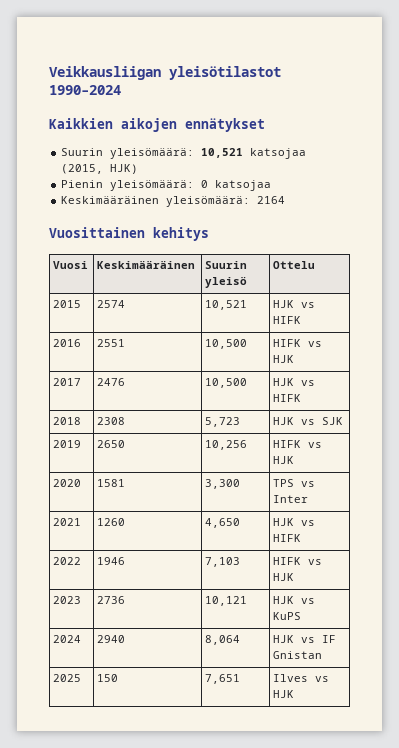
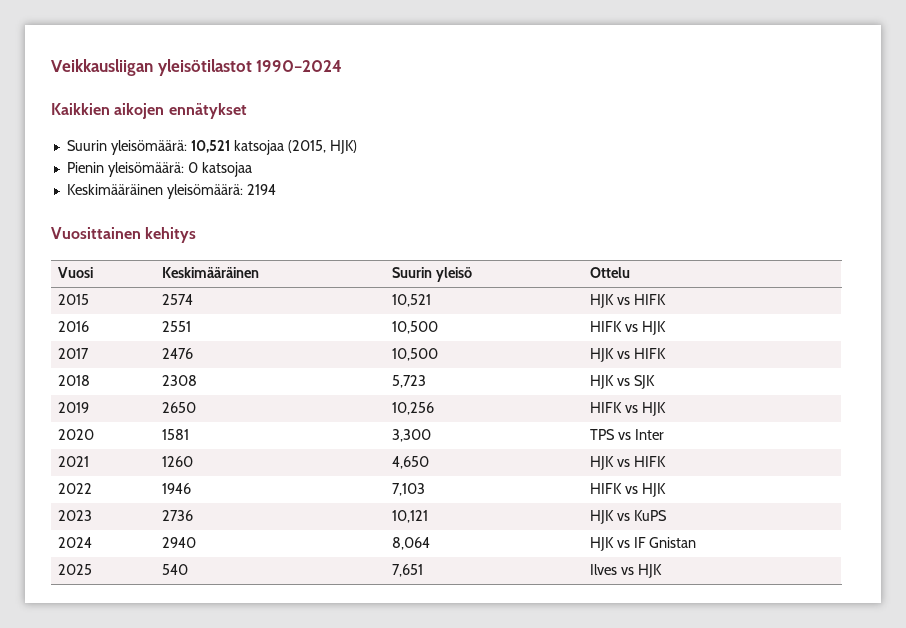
[257,196,286,204] 2164 -> [246,184,276,195] 2194
[97,674,119,682] 150 -> [161,564,188,575] 540

